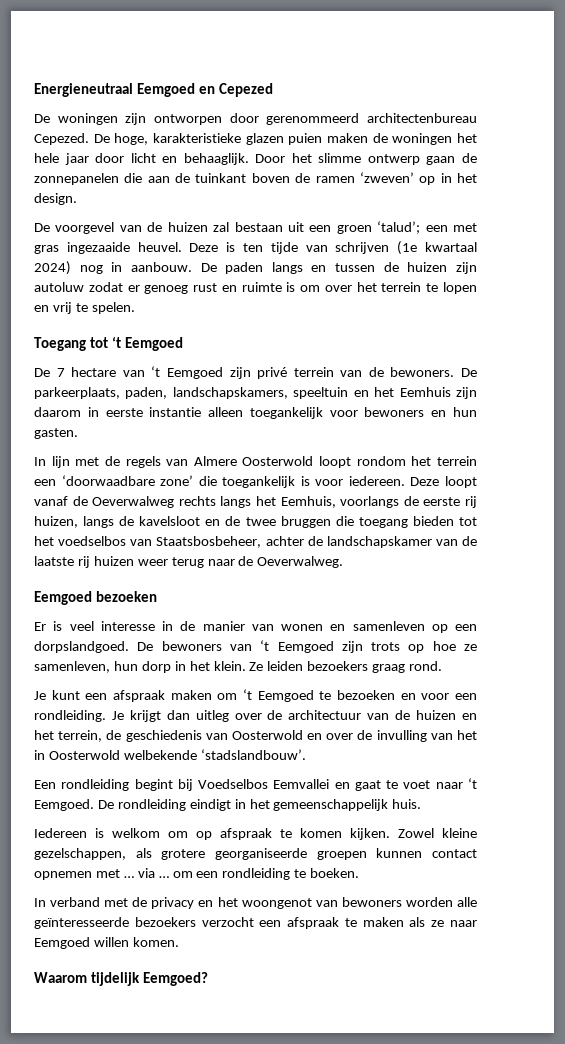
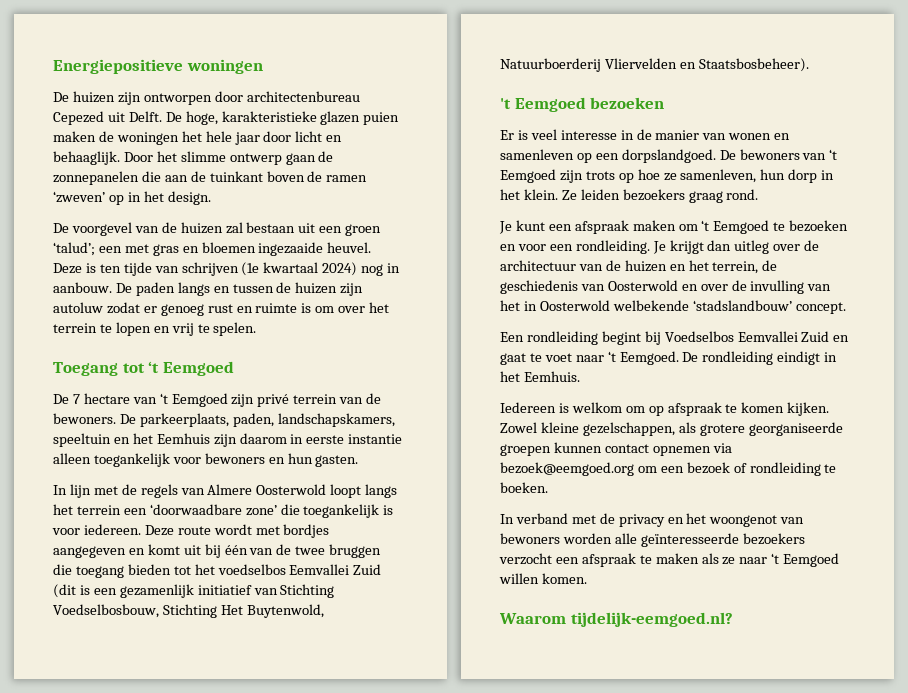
[34,83,274,97] [34,113,118,125] Energieneutraal Eemgoed en Cepezed // De woningen -> [53,59,263,74] [53,91,115,103] Energiepositieve woningen // De huizen
[266,113,477,125] [34,133,89,145] gerenommeerd architectenbureau Cepezed. -> [246,91,360,102] [53,111,162,125] architectenbureau Cepezed uit Delft.
(59, 249) none -> [182,242,256,253] en bloemen
[356,456,406,466] rondom -> [365,484,398,498] langs
[444,476,477,488] [34,496,478,508] [34,516,221,528] loopt vanaf de Oeverwalweg rechts langs het Eemhuis, voorlangs de eerste rij huizen, langs de kavelsloot en -> [177,524,330,538] [53,544,274,558] route wordt met bordjes aangegeven en komt uit bij één van
[130,536,477,548] [34,556,344,568] van Staatsbosbeheer, achter de landschapskamer van de laatste rij huizen weer terug naar de Oeverwalweg. // -> [289,564,382,575] [53,584,335,598] [53,604,324,618] [500,58,809,72] [500,98,511,109] Eemvallei Zuid (dit is een gezamenlijk initiatief van Stichting Voedselbosbouw, Stichting Het Buytenwold, Natuurboerderij Vliervelden en Staatsbosbeheer). // 't
[200,749,306,760] ‘stadslandbouw’. -> [692,300,846,314] ‘stadslandbouw’ concept.
(330, 784) none -> [801,331,830,342] Zuid
[273,799,422,811] gemeenschappelijk huis. -> [523,371,580,382] Eemhuis.
[95,868,219,878] met … via … om een -> [712,443,732,453] [500,462,747,476] via bezoek@eemgoed.org om een bezoek of
(477, 923) none -> [771,553,780,564] ‘t
[91,972,209,986] tijdelijk Eemgoed? -> [570,612,733,627] tijdelijk-eemgoed.nl?

